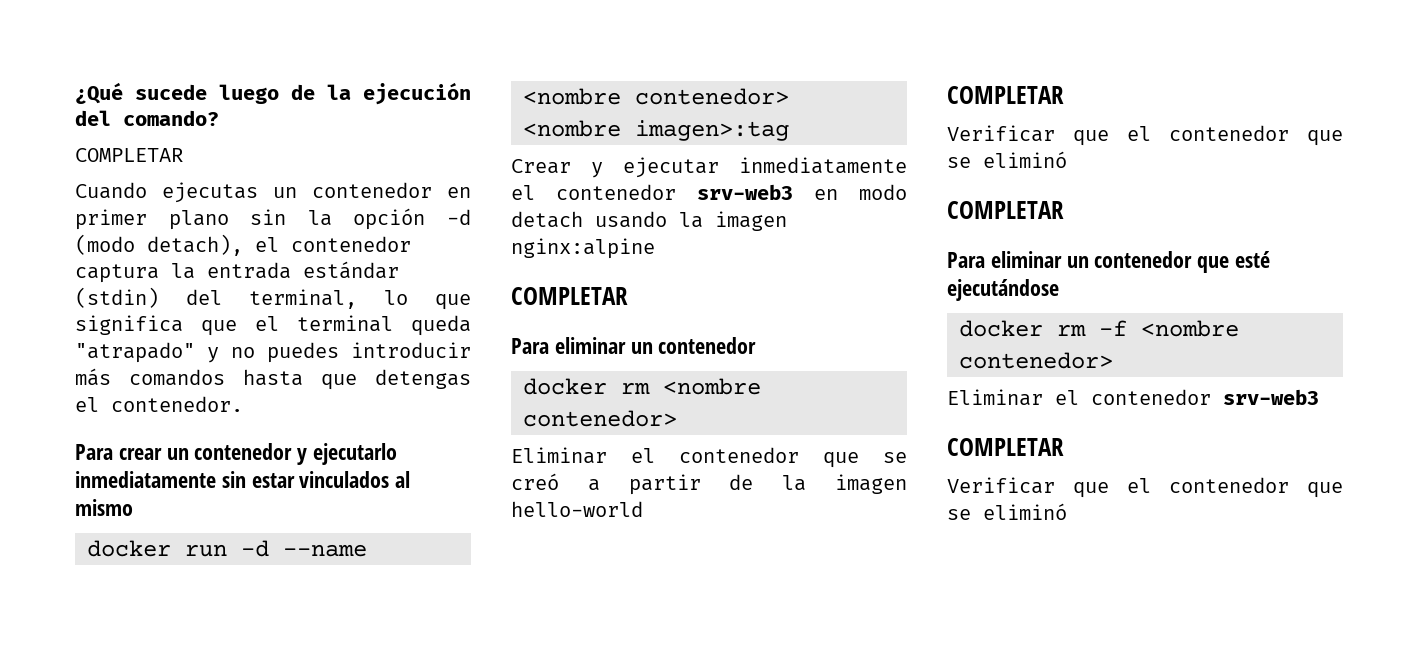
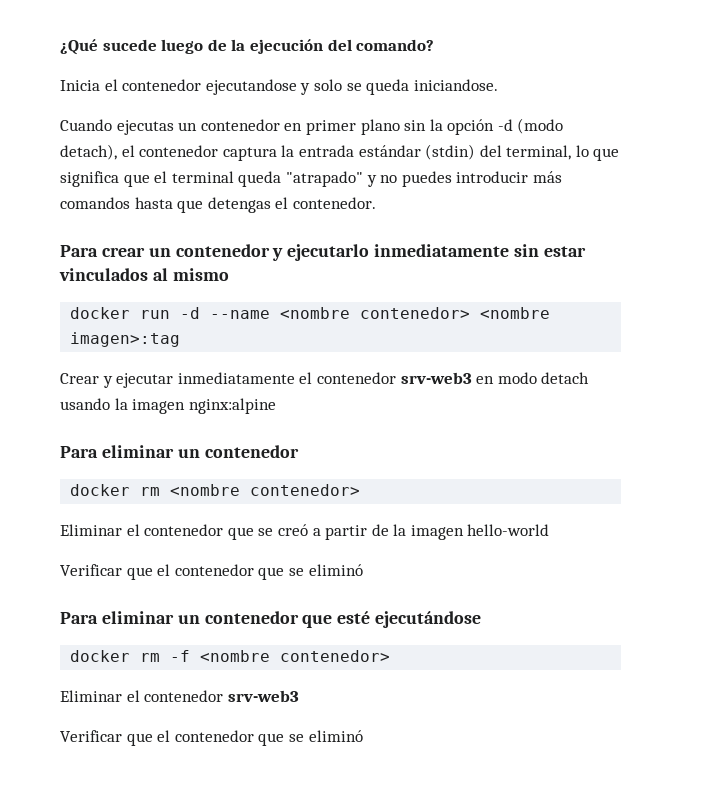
[75,148,183,162] COMPLETAR -> [60,79,498,95] Inicia el contenedor ejecutandose y solo se queda iniciandose.
[511,287,628,305] // COMPLETAR -> (276, 406) none
[947,86,1064,104] [947,125,1343,146] [947,151,1067,168] [947,201,1064,219] // COMPLETAR // Verificar que el contenedor que se eliminó // COMPLETAR -> [60,564,363,580] // Verificar que el contenedor que se eliminó
[947,438,1064,456] // COMPLETAR -> (299, 696) none

